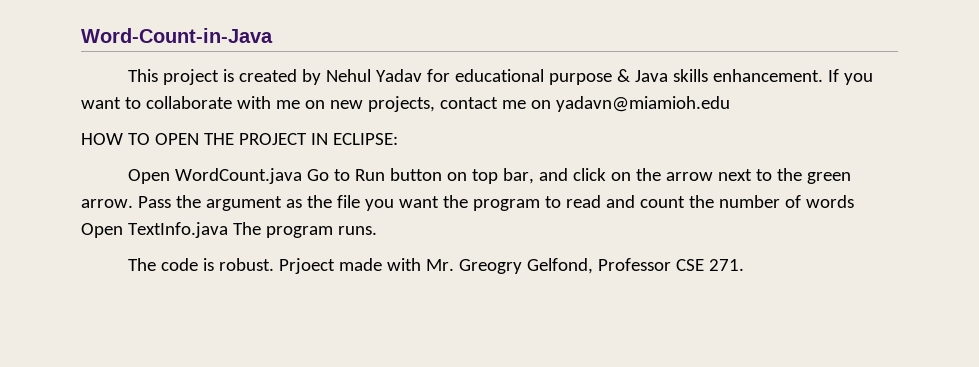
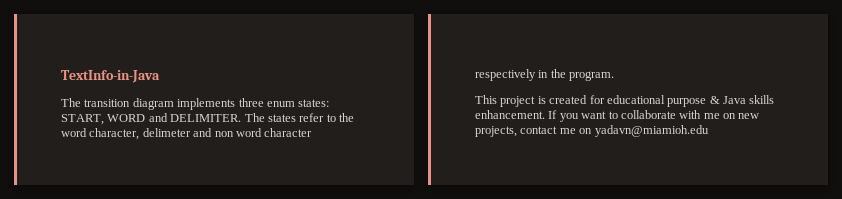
[81,28,273,43] Word-Count-in-Java -> [61,70,160,83] [61,98,330,110] [61,113,354,125] [61,128,313,140] [475,69,615,81] TextInfo-in-Java // The transition diagram implements three enum states: START, WORD and DELIMITER. The states refer to the word character, delimeter and non word character respectively in the program.
[302,69,423,85] by Nehul Yadav -> (588, 99) none
[81,133,398,145] [128,168,852,184] [81,195,854,211] [81,222,377,238] [128,258,745,274] // HOW TO OPEN THE PROJECT IN ECLIPSE: // Open WordCount.java Go to Run button on top bar, and click on the arrow next to the green arrow. Pass the argument as the file you want the program to read and count the number of words Open TextInfo.java The program runs. // The code is robust. Prjoect made with Mr. Greogry Gelfond, Professor CSE 271. -> (709, 131) none

